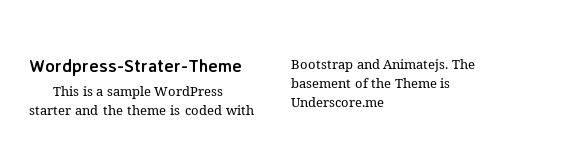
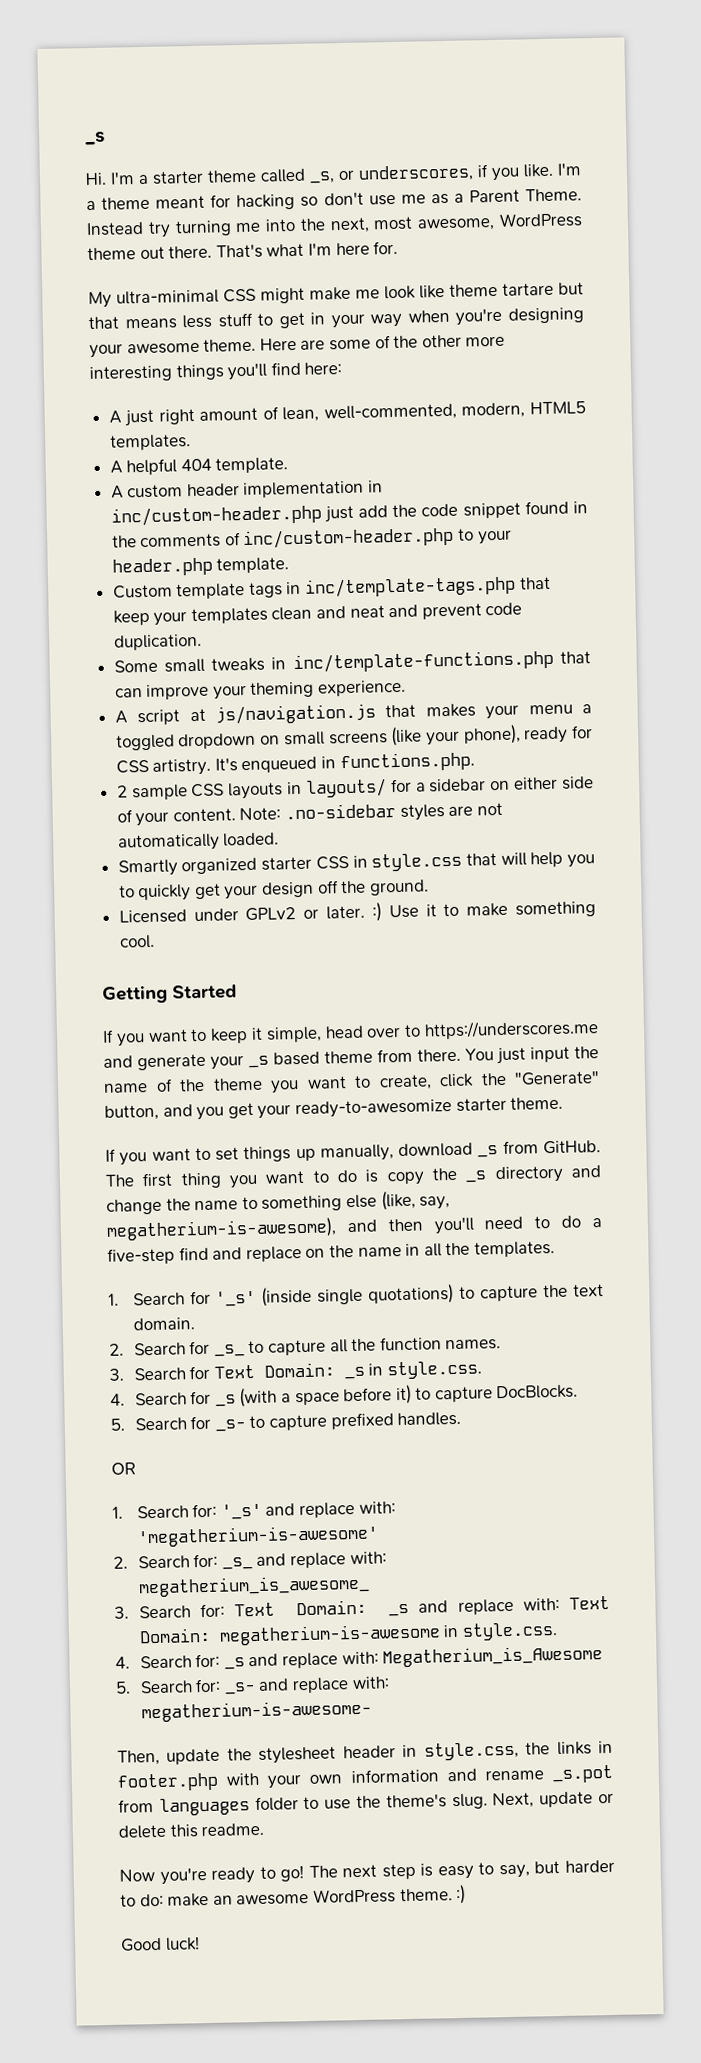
[29,59,242,76] [53,86,224,99] [29,105,255,115] [291,59,475,72] [291,78,451,88] [291,97,384,107] Wordpress-Strater-Theme // This is a sample WordPress starter and the theme is coded with Bootstrap and Animatejs. The basement of the Theme is Underscore.me -> [85,131,105,146] [85,163,582,186] [86,188,582,211] [86,212,583,238] [87,240,399,261] [88,282,584,309] [88,307,584,330] [89,334,506,359] [89,361,343,383] [108,401,586,427] [109,434,191,451] [109,457,289,476] [110,480,384,499] [110,500,589,527] [111,526,512,550] [111,557,290,577] [112,575,551,600] [112,602,523,626] [113,633,202,651] [113,649,591,674] [114,679,407,700] [114,703,593,726] [115,724,593,751] [115,751,475,776] [116,776,595,801] [116,802,503,827] [117,832,280,852] [117,851,595,877] [118,879,429,902] [118,901,596,924] [119,934,155,949] [102,984,237,1004] [102,1019,599,1047] [103,1046,599,1071] [103,1071,600,1094] [104,1096,564,1121] [105,1140,601,1166] [105,1165,601,1189] [106,1190,451,1215] [106,1215,602,1241] [107,1240,555,1265] [108,1283,604,1307] [132,1317,195,1331] [109,1336,502,1357] [109,1360,482,1381] [110,1384,579,1408] [110,1411,462,1432] [111,1462,136,1475] [112,1501,396,1520] [136,1524,379,1548] [113,1551,387,1570] [137,1574,370,1598] [114,1595,610,1619] [138,1622,558,1646] [115,1645,604,1670] [115,1676,390,1695] [140,1699,372,1723] [117,1740,614,1766] [117,1764,613,1792] [118,1791,614,1816] [118,1822,265,1839] [119,1859,616,1885] [120,1884,467,1907] [121,1936,200,1952] _s // Hi. I'm a starter theme called _s, or underscores, if you like. I'm a theme meant for hacking so don't use me as a Parent Theme. Instead try turning me into the next, most awesome, WordPress theme out there. That's what I'm here for. // My ultra-minimal CSS might make me look like theme tartare but that means less stuff to get in your way when you're designing your awesome theme. Here are some of the other more interesting things you'll find here: // A just right amount of lean, well-commented, modern, HTML5 templates. // A helpful 404 template. // A custom header implementation in inc/custom-header.php just add the code snippet found in the comments of inc/custom-header.php to your header.php template. // Custom template tags in inc/template-tags.php that keep your templates clean and neat and prevent code duplication. // Some small tweaks in inc/template-functions.php that can improve your theming experience. // A script at js/navigation.js that makes your menu a toggled dropdown on small screens (like your phone), ready for CSS artistry. It's enqueued in functions.php. // 2 sample CSS layouts in layouts/ for a sidebar on either side of your content. Note: .no-sidebar styles are not automatically loaded. // Smartly organized starter CSS in style.css that will help you to quickly get your design off the ground. // Licensed under GPLv2 or later. :) Use it to make something cool. // Getting Started // If you want to keep it simple, head over to https://underscores.me and generate your _s based theme from there. You just input the name of the theme you want to create, click the "Generate" button, and you get your ready-to-awesomize starter theme. // If you want to set things up manually, download _s from GitHub. The first thing you want to do is copy the _s directory and change the name to something else (like, say, megatherium-is-awesome), and then you'll need to do a five-step find and replace on the name in all the templates. // 1. Search for '_s' (inside single quotations) to capture the text domain. // 2. Search for _s_ to capture all the function names. // 3. Search for Text Domain: _s in style.css. // 4. Search for _s (with a space before it) to capture DocBlocks. // 5. Search for _s- to capture prefixed handles. // OR // 1. Search for: '_s' and replace with: 'megatherium-is-awesome' // 2. Search for: _s_ and replace with: megatherium_is_awesome_ // 3. Search for: Text Domain: _s and replace with: Text Domain: megatherium-is-awesome in style.css. // 4. Search for: _s and replace with: Megatherium_is_Awesome // 5. Search for: _s- and replace with: megatherium-is-awesome- // Then, update the stylesheet header in style.css, the links in footer.php with your own information and rename _s.pot from languages folder to use the theme's slug. Next, update or delete this readme. // Now you're ready to go! The next step is easy to say, but harder to do: make an awesome WordPress theme. :) // Good luck!

